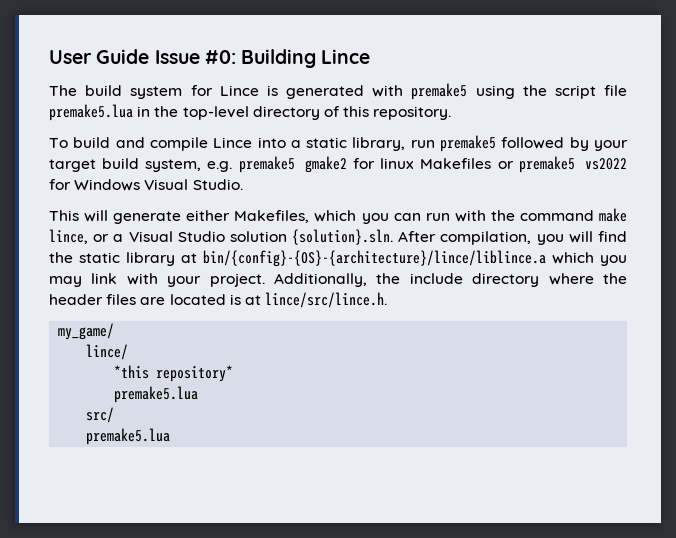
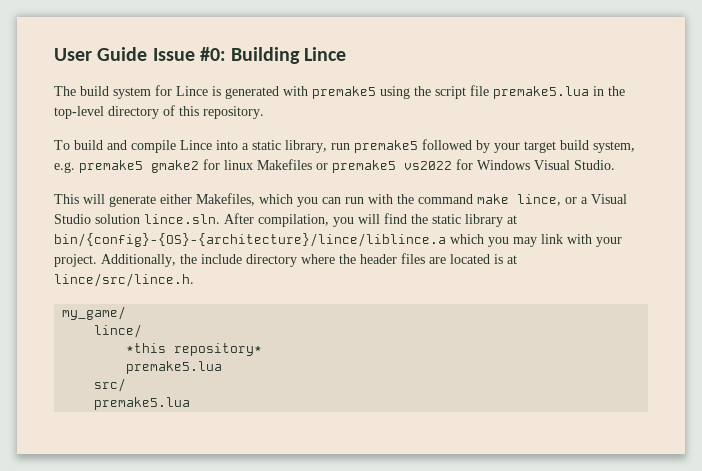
[292,229,394,245] {solution}.sln. -> [144,214,220,224] lince.sln.

